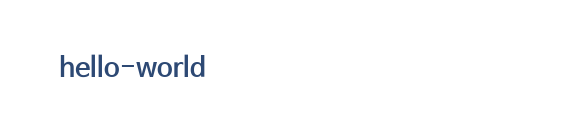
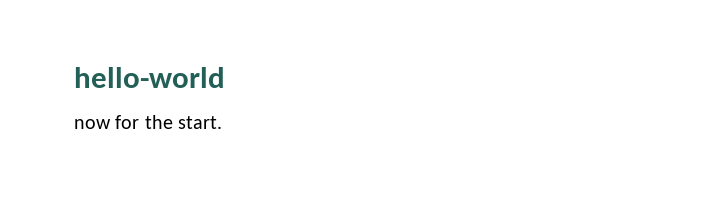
(206, 66) none -> [74,115,223,129] // now for the start.

